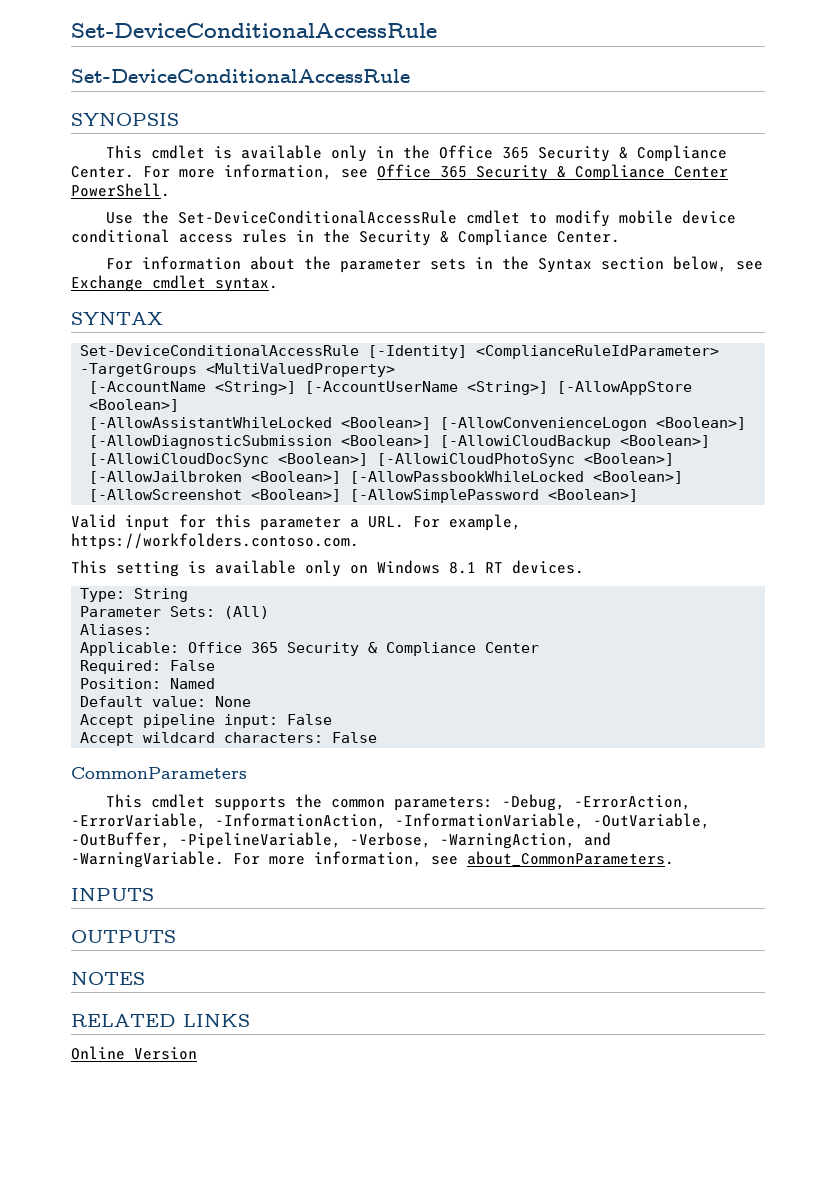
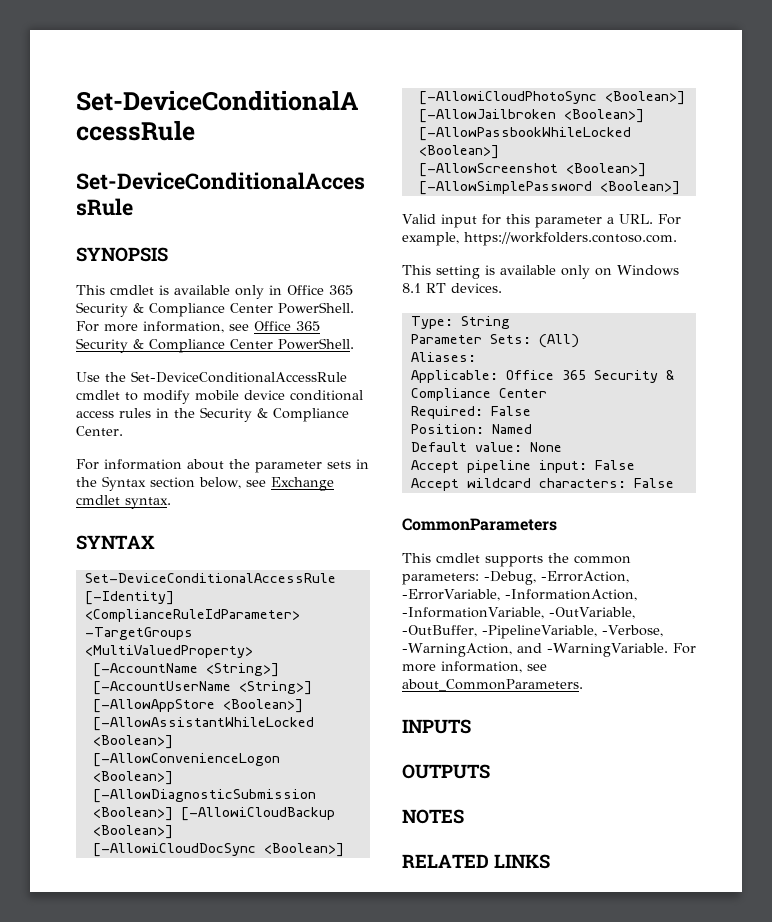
[403,145,728,162] [71,166,134,178] the Office 365 Security & Compliance Center. -> [287,285,353,295] [76,302,354,317] Office 365 Security & Compliance Center PowerShell.
[71,1046,197,1060] // Online Version -> (550, 861) none

